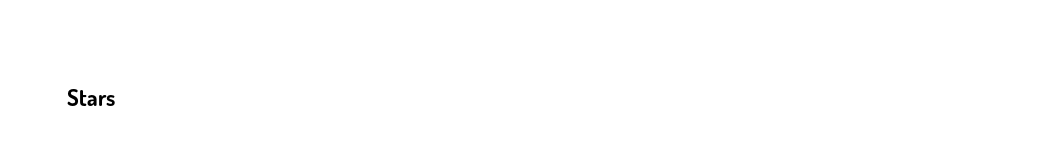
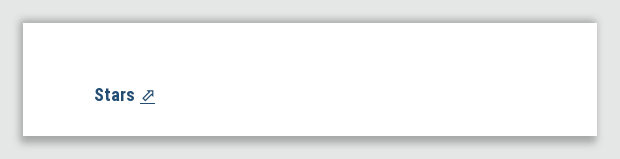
(115, 97) none -> [139,90,155,102] ⬀

